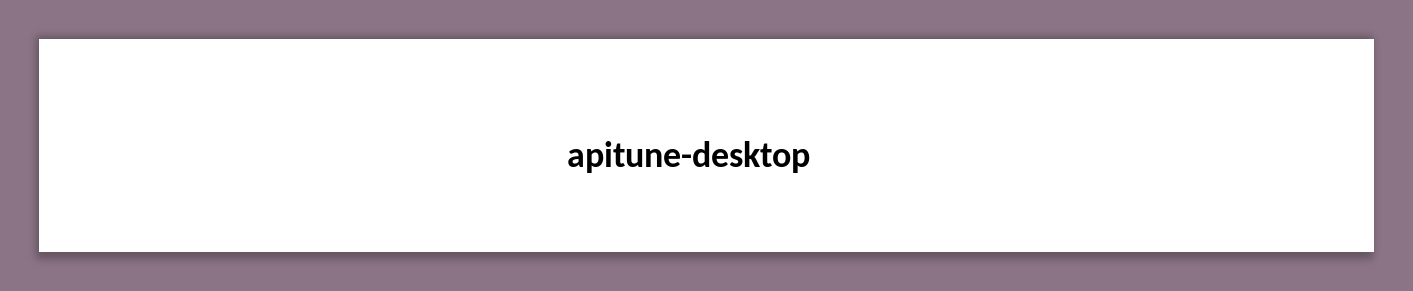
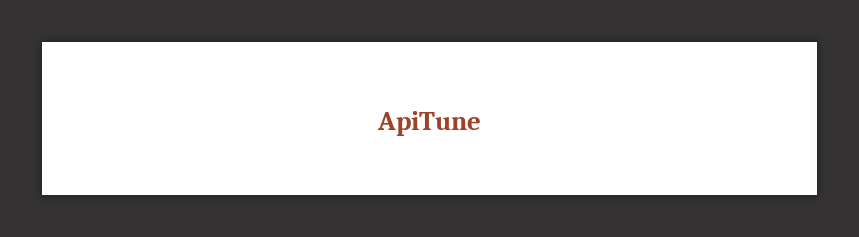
[567,141,810,173] apitune-desktop -> [377,111,481,136] ApiTune

